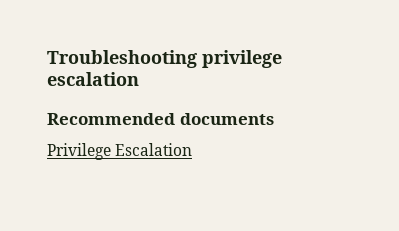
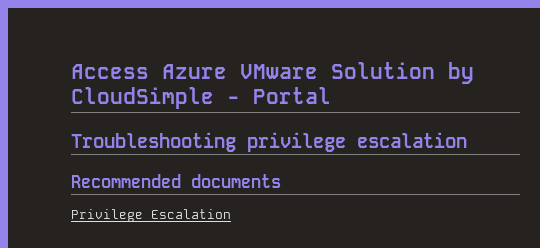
(47, 59) none -> [71,62,474,84] [71,87,331,109] Access Azure VMware Solution by CloudSimple - Portal //

